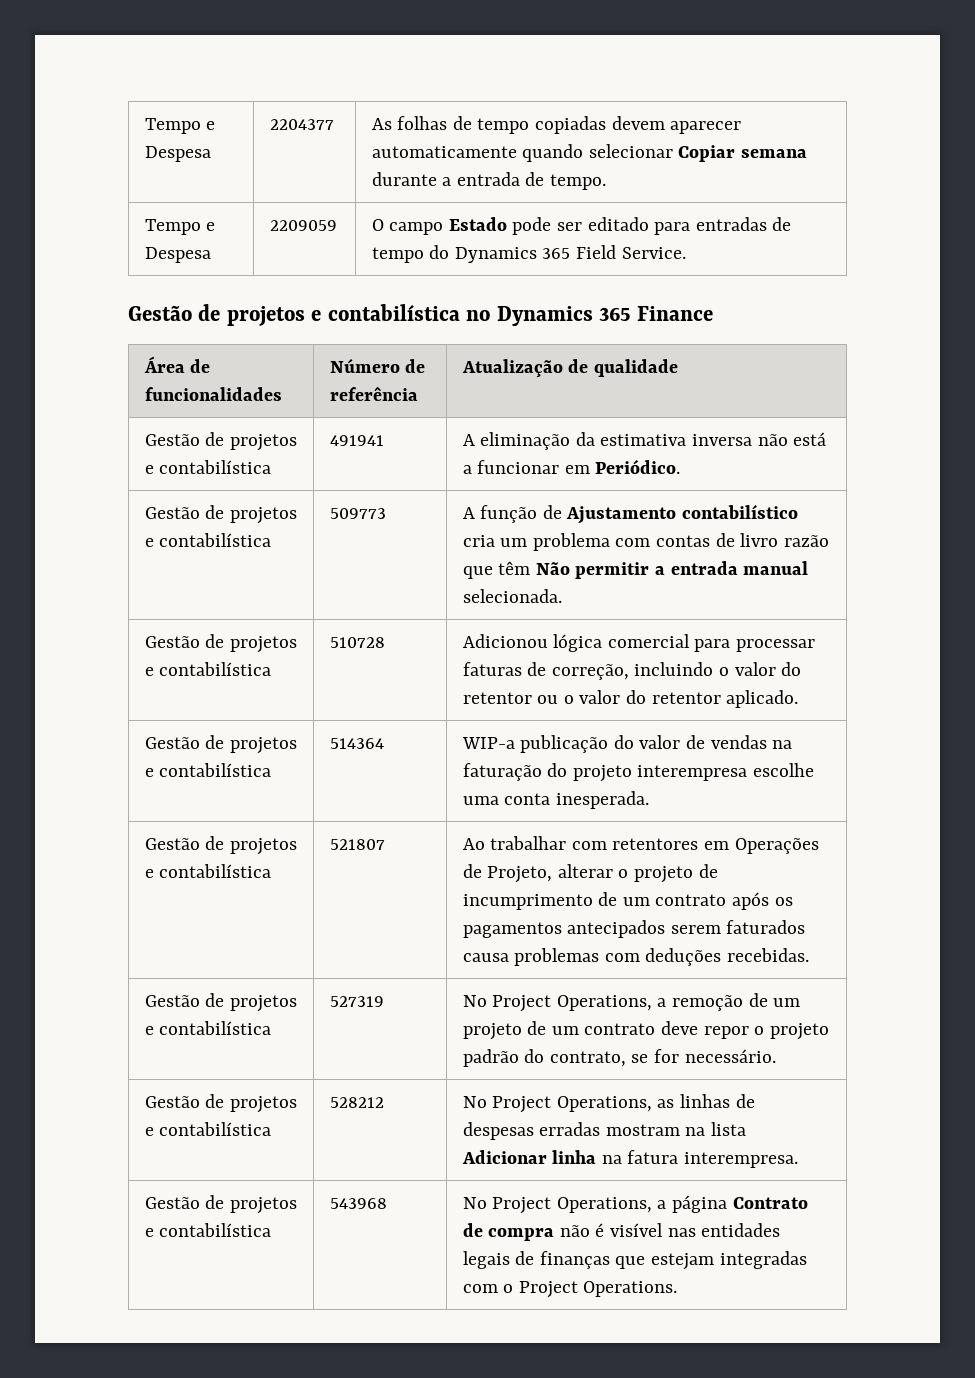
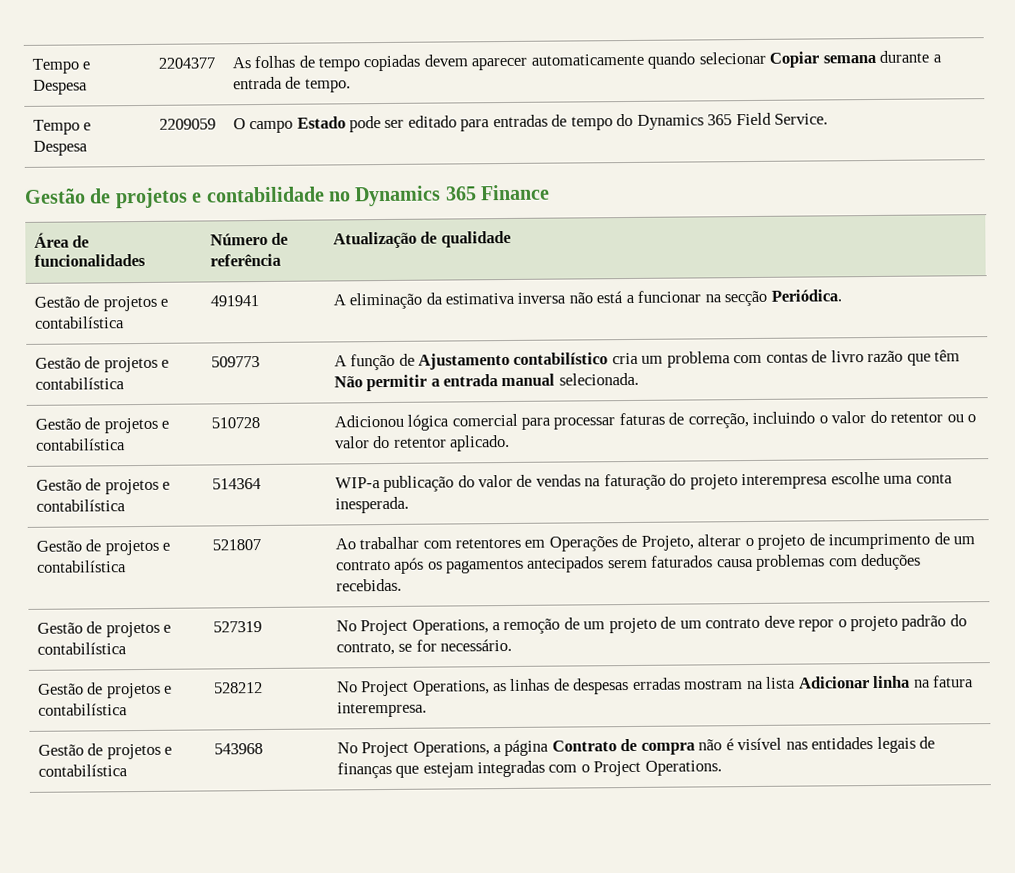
[327,304,460,321] contabilística -> [205,186,325,203] contabilidade
[564,459,681,474] em Periódico. -> [704,289,842,307] na secção Periódica.

